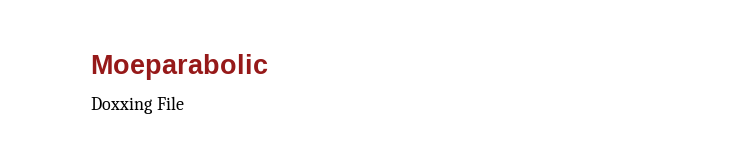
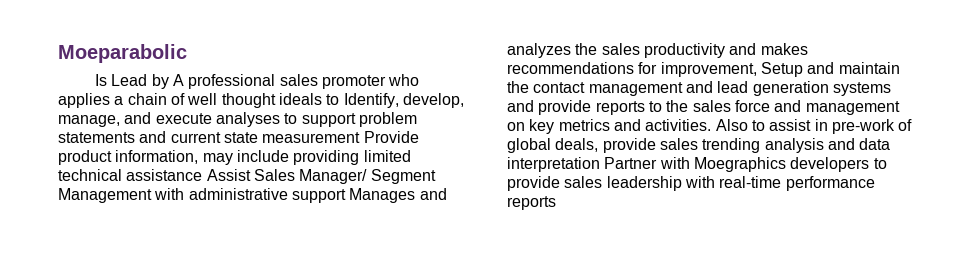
[91,96,184,114] Doxxing File -> [94,74,420,89] [58,93,464,108] [58,112,417,127] [58,131,419,143] [58,150,411,165] [58,169,436,184] [58,188,447,203] [507,43,808,58] [507,62,900,77] [507,81,891,96] [507,100,900,115] [507,119,913,134] [507,138,891,153] [507,157,887,172] [507,176,875,191] [507,196,556,210] Is Lead by A professional sales promoter who applies a chain of well thought ideals to Identify, develop, manage, and execute analyses to support problem statements and current state measurement Provide product information, may include providing limited technical assistance Assist Sales Manager/ Segment Management with administrative support Manages and analyzes the sales productivity and makes recommendations for improvement, Setup and maintain the contact management and lead generation systems and provide reports to the sales force and management on key metrics and activities. Also to assist in pre-work of global deals, provide sales trending analysis and data interpretation Partner with Moegraphics developers to provide sales leadership with real-time performance reports

